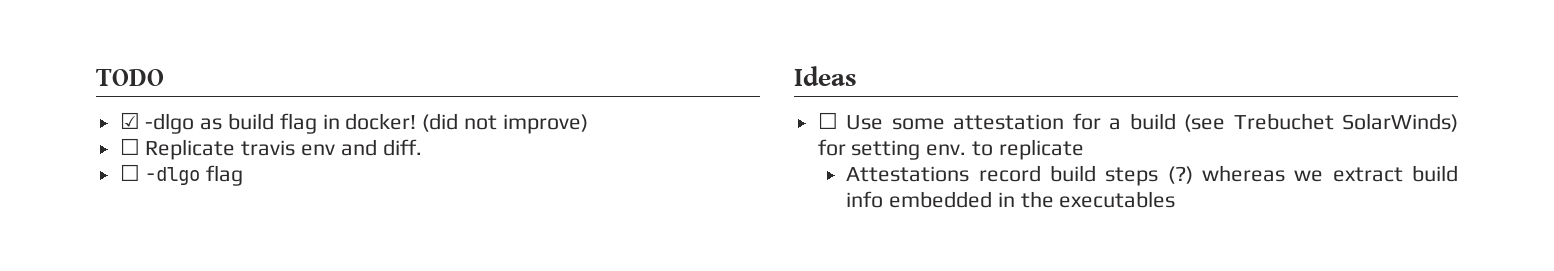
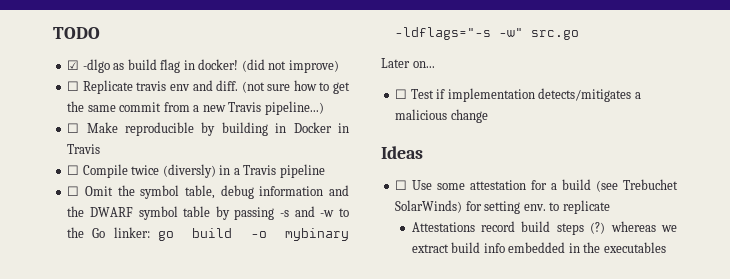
[119,164,244,186] // ☐ -dlgo flag -> [241,80,350,94] [67,101,324,115] [67,122,349,136] [67,144,101,154] [67,164,325,178] [67,185,349,199] [67,206,349,220] [67,227,349,241] [395,27,580,40] [381,58,435,68] [395,88,641,102] [395,109,488,123] (not sure how to get the same commit from a new Travis pipeline...) // ☐ Make reproducible by building in Docker in Travis // ☐ Compile twice (diversly) in a Travis pipeline // ☐ Omit the symbol table, debug information and the DWARF symbol table by passing -s and -w to the Go linker: go build -o mybinary -ldflags="-s -w" src.go // Later on... // ☐ Test if implementation detects/mitigates a malicious change

